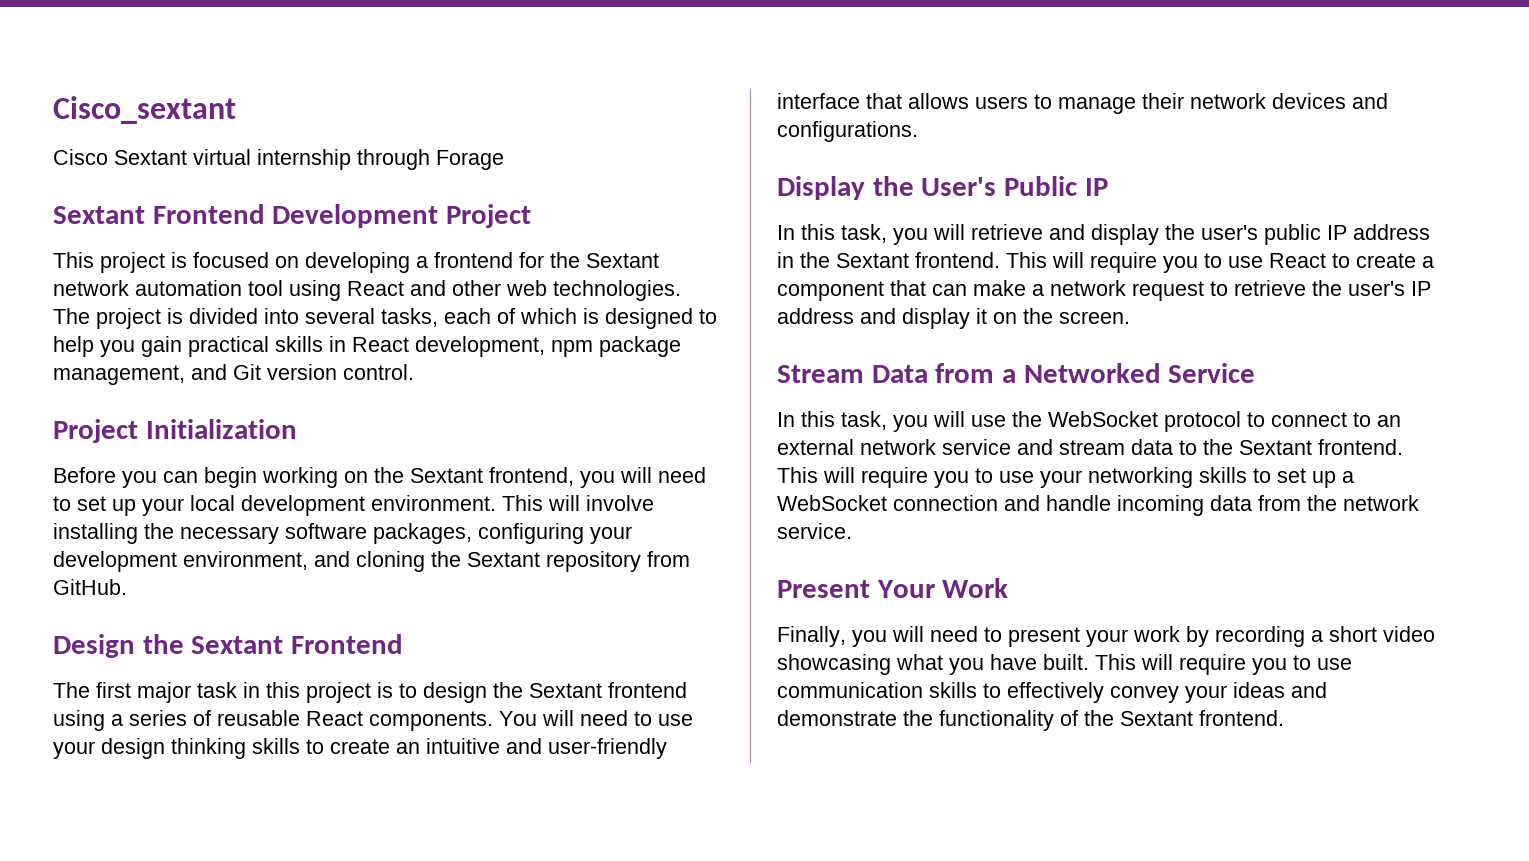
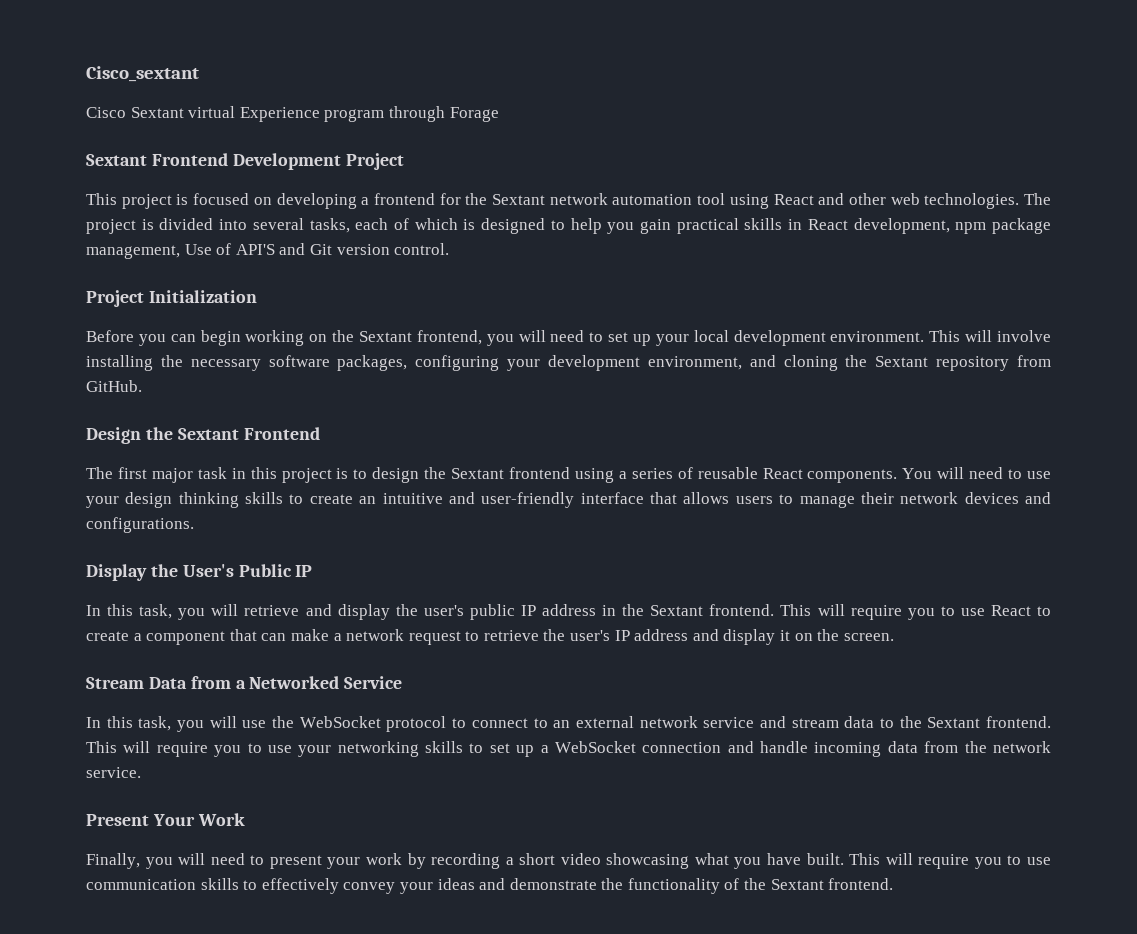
[257,149,351,170] internship -> [239,107,385,122] Experience program
(185, 375) none -> [184,243,275,255] Use of API'S

